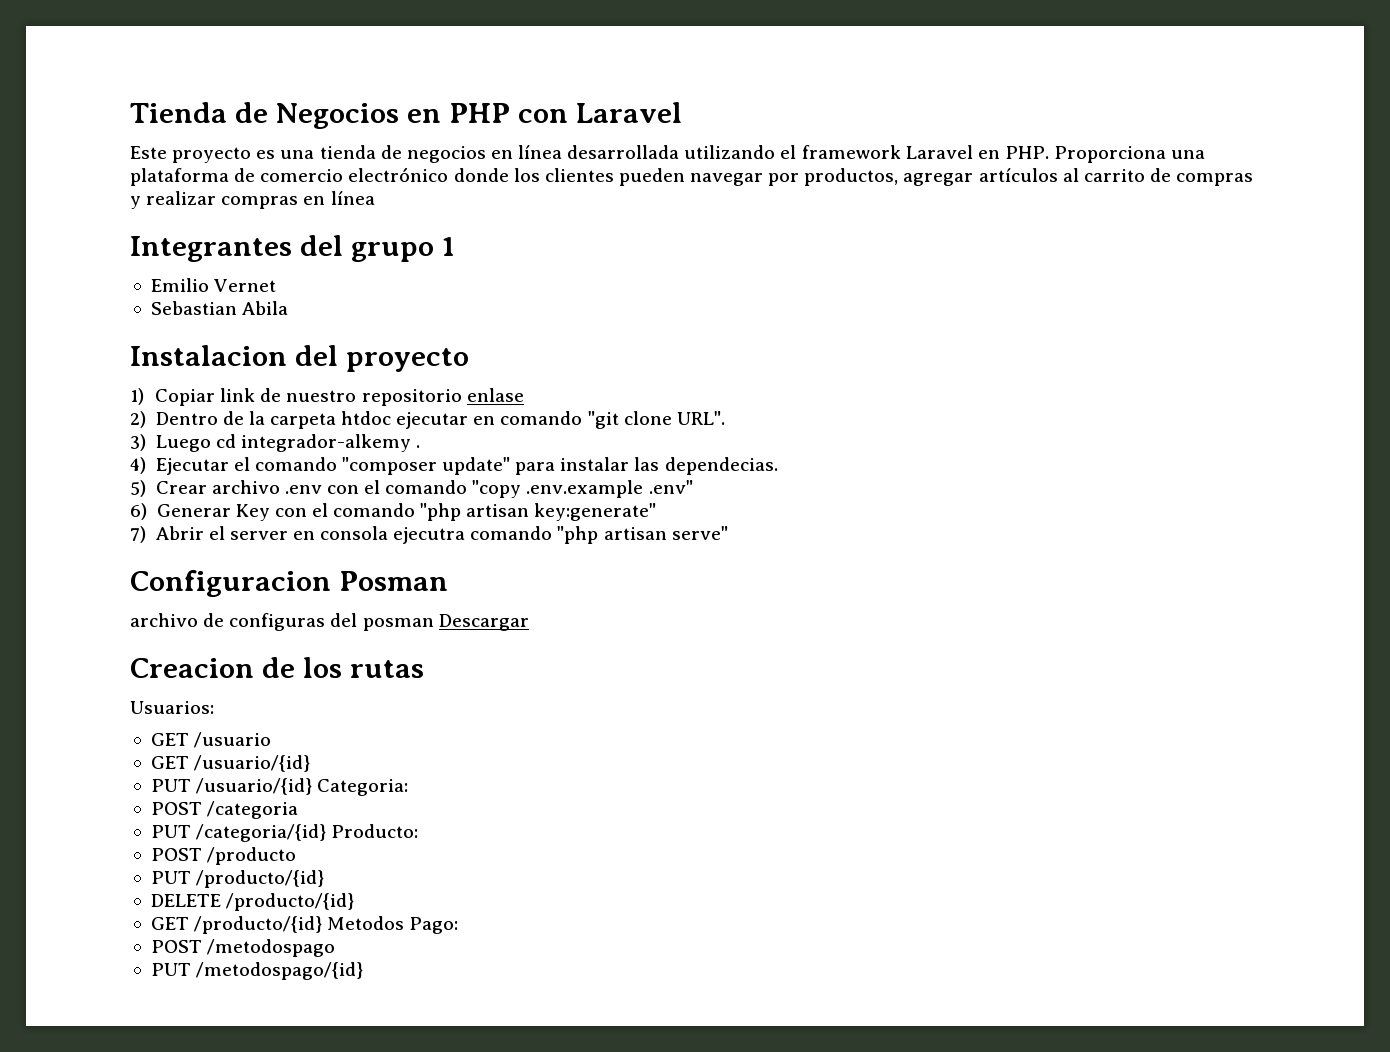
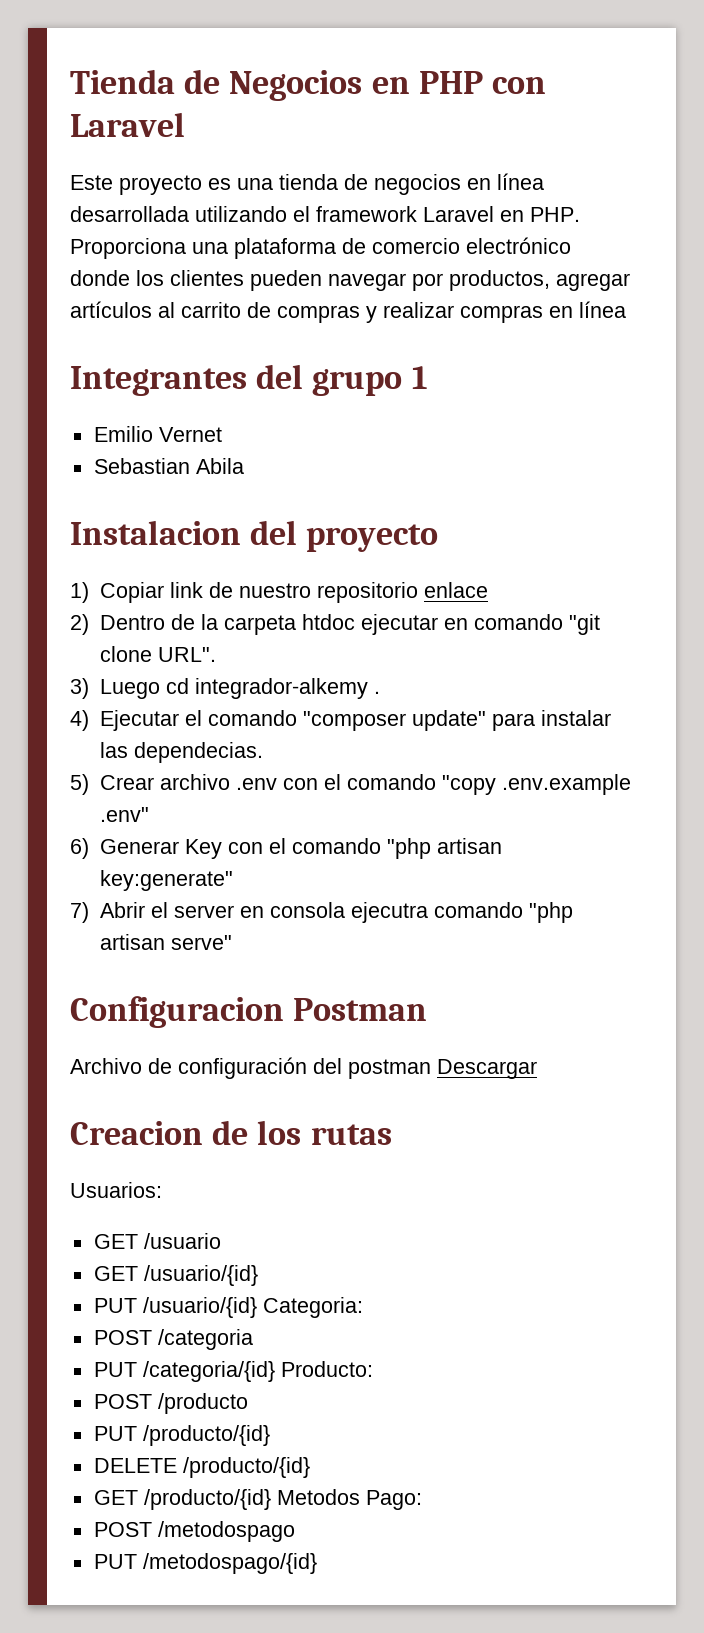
[466,388,524,402] enlase -> [423,582,488,598] enlace
[338,571,448,591] [130,613,434,631] Posman // archivo de configuras del posman -> [293,998,428,1021] [70,1057,431,1079] Postman // Archivo de configuración del postman

